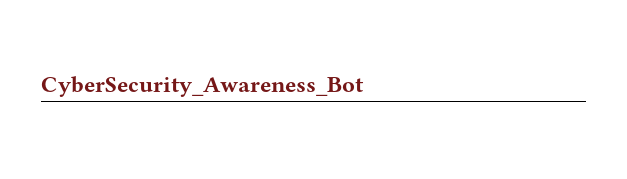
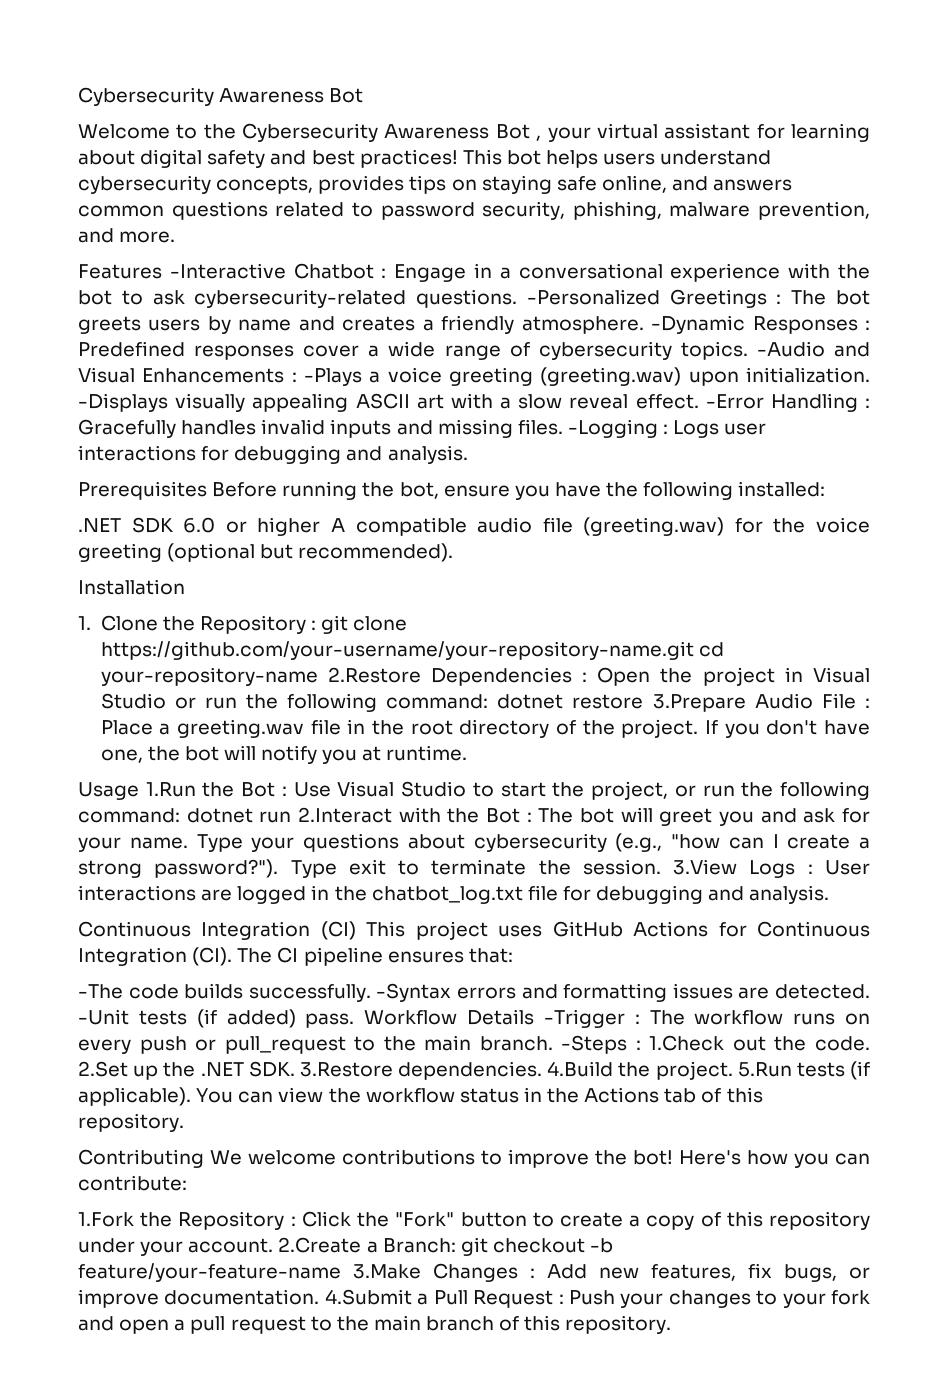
[41,76,364,97] CyberSecurity_Awareness_Bot -> [78,87,364,106] [78,123,871,142] [78,149,772,168] [78,175,793,194] [78,201,870,220] [78,228,176,243] [78,263,870,282] [78,289,871,308] [78,315,871,334] [78,341,871,360] [78,367,870,386] [78,393,870,412] [78,419,767,438] [78,445,468,464] [78,481,826,500] [78,517,870,536] [78,543,454,562] [78,579,185,595] [78,615,408,634] [100,641,724,660] [100,667,870,686] [100,693,870,712] [100,719,871,738] [100,745,468,764] [78,781,871,800] [78,807,870,826] [78,833,870,852] [78,859,870,878] [78,885,830,904] [78,921,871,940] [78,947,513,966] [78,983,871,1002] [78,1009,871,1028] [78,1035,871,1054] [78,1061,870,1080] [78,1087,763,1106] [78,1113,184,1132] [78,1149,870,1168] [78,1175,187,1191] [78,1211,870,1230] [78,1237,614,1256] [78,1263,870,1282] [78,1289,870,1308] [78,1315,672,1334] Cybersecurity Awareness Bot // Welcome to the Cybersecurity Awareness Bot , your virtual assistant for learning about digital safety and best practices! This bot helps users understand cybersecurity concepts, provides tips on staying safe online, and answers common questions related to password security, phishing, malware prevention, and more. // Features -Interactive Chatbot : Engage in a conversational experience with the bot to ask cybersecurity-related questions. -Personalized Greetings : The bot greets users by name and creates a friendly atmosphere. -Dynamic Responses : Predefined responses cover a wide range of cybersecurity topics. -Audio and Visual Enhancements : -Plays a voice greeting (greeting.wav) upon initialization. -Displays visually appealing ASCII art with a slow reveal effect. -Error Handling : Gracefully handles invalid inputs and missing files. -Logging : Logs user interactions for debugging and analysis. // Prerequisites Before running the bot, ensure you have the following installed: // .NET SDK 6.0 or higher A compatible audio file (greeting.wav) for the voice greeting (optional but recommended). // Installation // 1. Clone the Repository : git clone https://github.com/your-username/your-repository-name.git cd your-repository-name 2.Restore Dependencies : Open the project in Visual Studio or run the following command: dotnet restore 3.Prepare Audio File : Place a greeting.wav file in the root directory of the project. If you don't have one, the bot will notify you at runtime. // Usage 1.Run the Bot : Use Visual Studio to start the project, or run the following command: dotnet run 2.Interact with the Bot : The bot will greet you and ask for your name. Type your questions about cybersecurity (e.g., "how can I create a strong password?"). Type exit to terminate the session. 3.View Logs : User interactions are logged in the chatbot_log.txt file for debugging and analysis. // Continuous Integration (CI) This project uses GitHub Actions for Continuous Integration (CI). The CI pipeline ensures that: // -The code builds successfully. -Syntax errors and formatting issues are detected. -Unit tests (if added) pass. Workflow Details -Trigger : The workflow runs on every push or pull_request to the main branch. -Steps : 1.Check out the code. 2.Set up the .NET SDK. 3.Restore dependencies. 4.Build the project. 5.Run tests (if applicable). You can view the workflow status in the Actions tab of this repository. // Contributing We welcome contributions to improve the bot! Here's how you can contribute: // 1.Fork the Repository : Click the "Fork" button to create a copy of this repository under your account. 2.Create a Branch: git checkout -b feature/your-feature-name 3.Make Changes : Add new features, fix bugs, or improve documentation. 4.Submit a Pull Request : Push your changes to your fork and open a pull request to the main branch of this repository.

